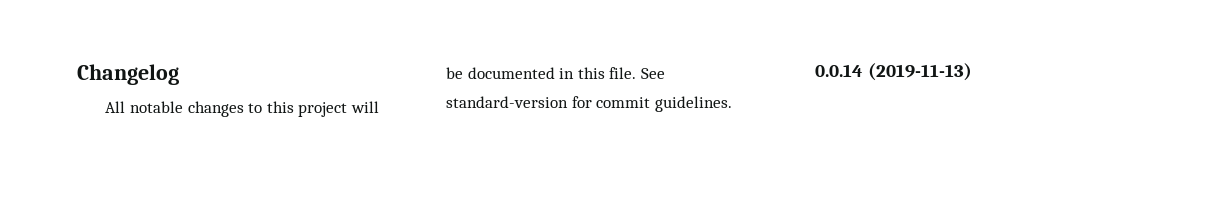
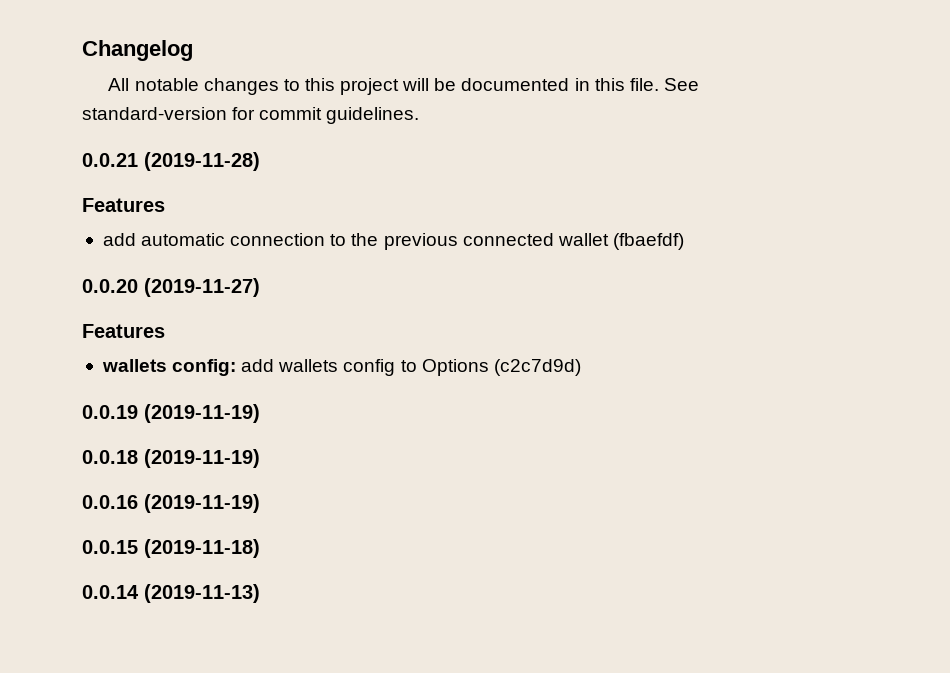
(732, 104) none -> [82,152,260,171] [82,198,165,212] [102,233,684,250] [82,278,260,297] [82,324,165,338] [101,359,581,376] [82,404,260,423] [82,449,260,468] [82,494,260,513] [82,539,260,558] // 0.0.21 (2019-11-28) // Features // add automatic connection to the previous connected wallet (fbaefdf) // 0.0.20 (2019-11-27) // Features // wallets config: add wallets config to Options (c2c7d9d) // 0.0.19 (2019-11-19) // 0.0.18 (2019-11-19) // 0.0.16 (2019-11-19) // 0.0.15 (2019-11-18)

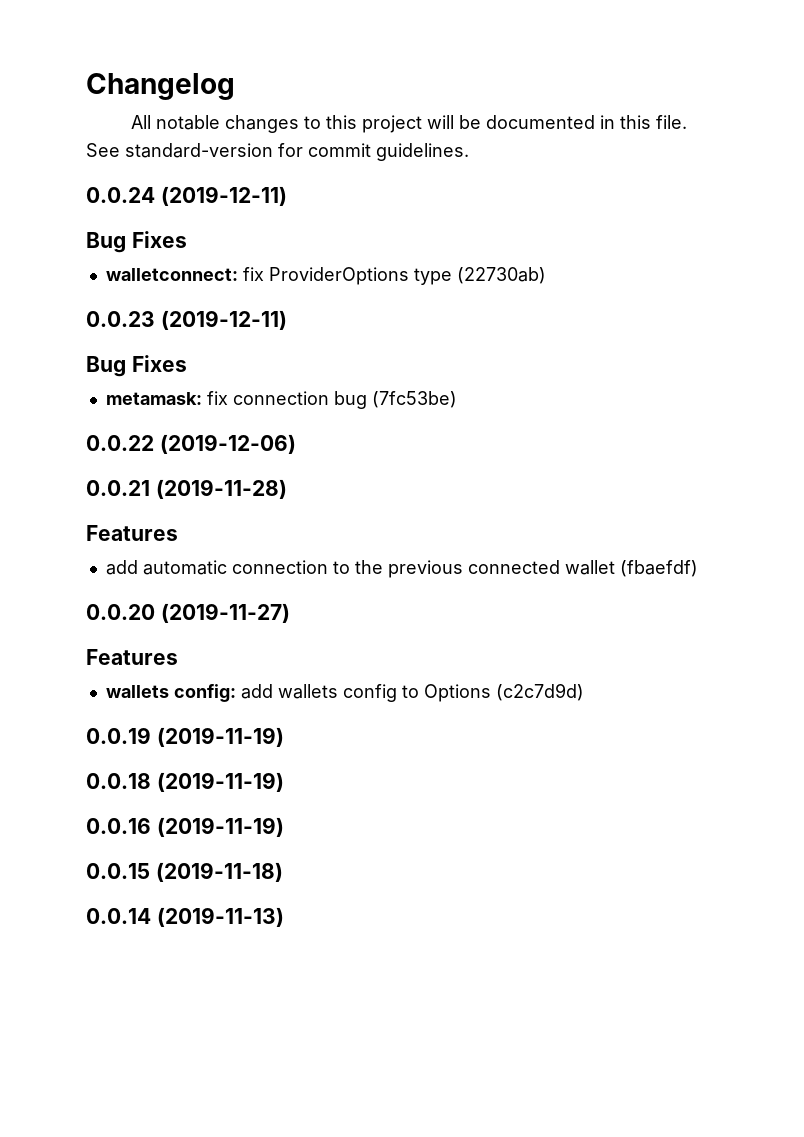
(420, 115) none -> [86,186,287,206] [86,231,187,253] [105,267,546,285] [86,310,287,330] [86,355,187,377] [105,391,457,409] [86,434,296,454] // 0.0.24 (2019-12-11) // Bug Fixes // walletconnect: fix ProviderOptions type (22730ab) // 0.0.23 (2019-12-11) // Bug Fixes // metamask: fix connection bug (7fc53be) // 0.0.22 (2019-12-06)

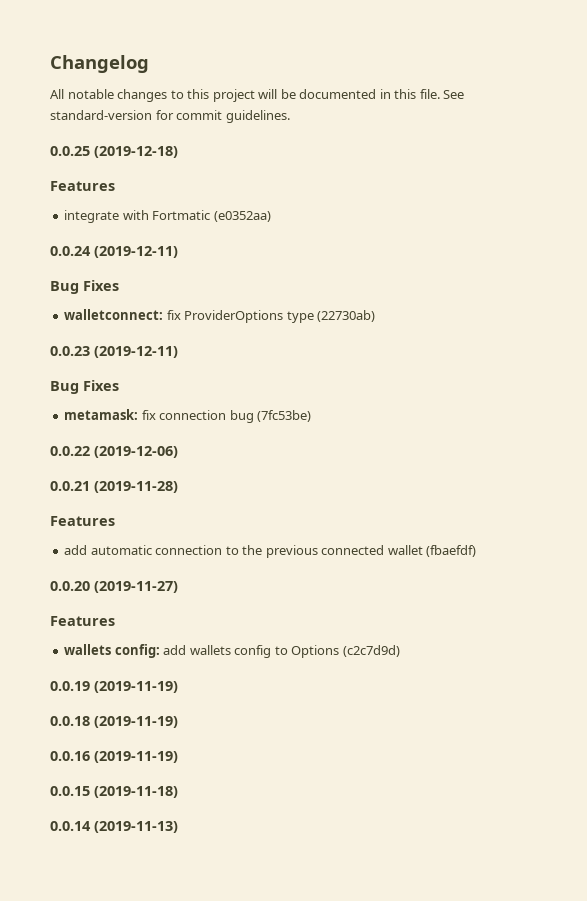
(469, 152) none -> [50,146,178,158] [50,181,115,191] [64,210,271,223] // 0.0.25 (2019-12-18) // Features // integrate with Fortmatic (e0352aa)

